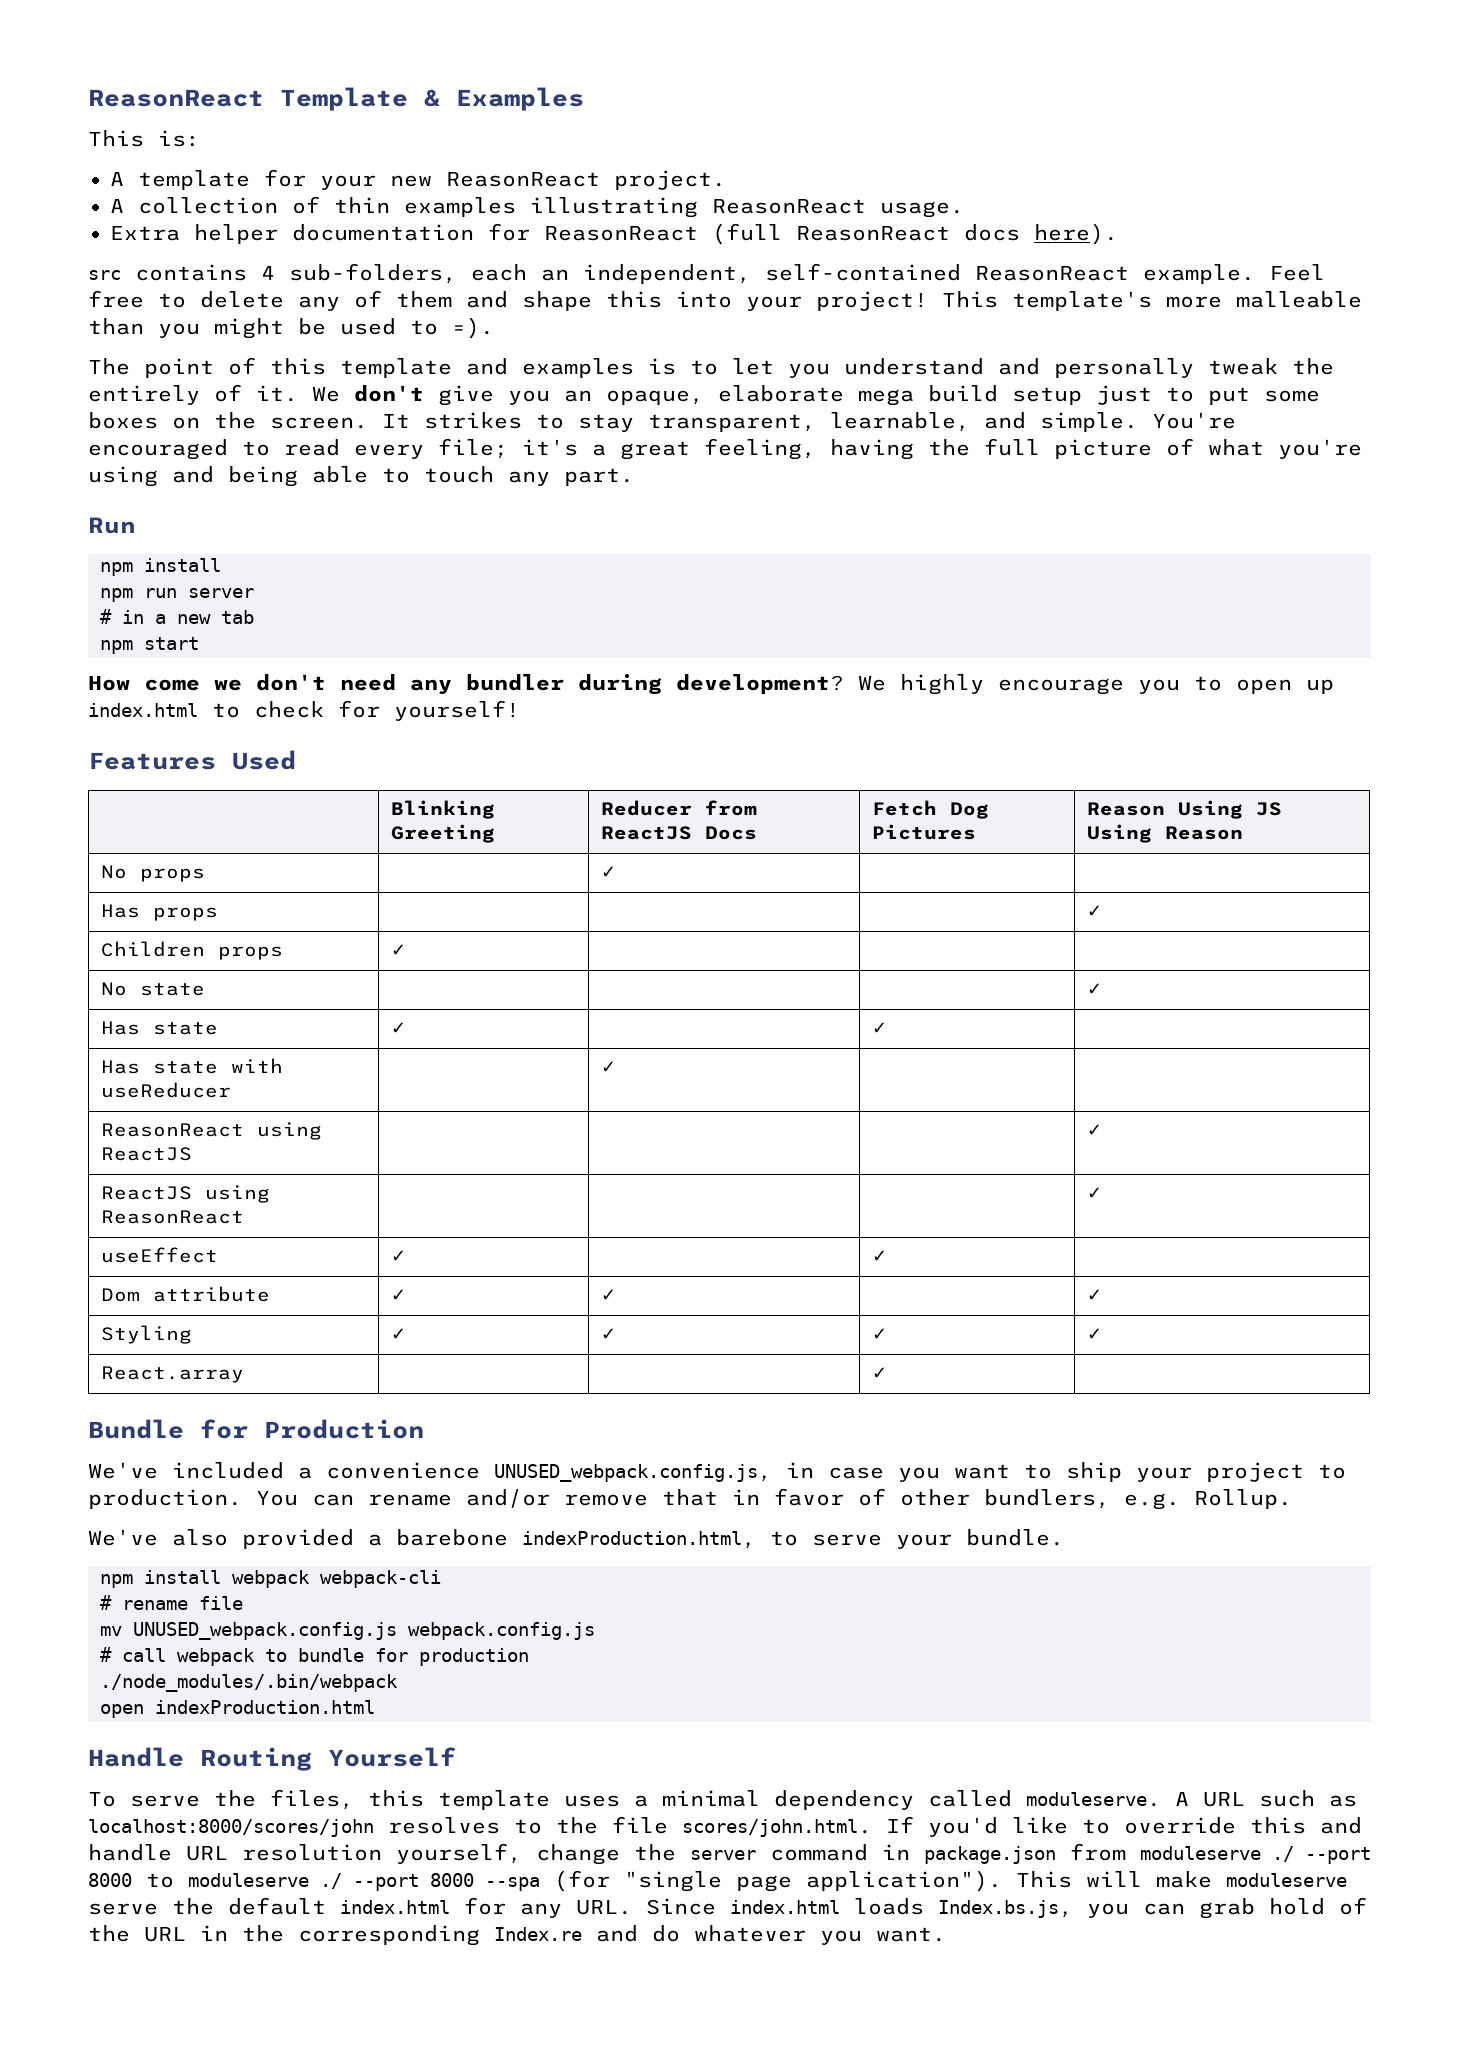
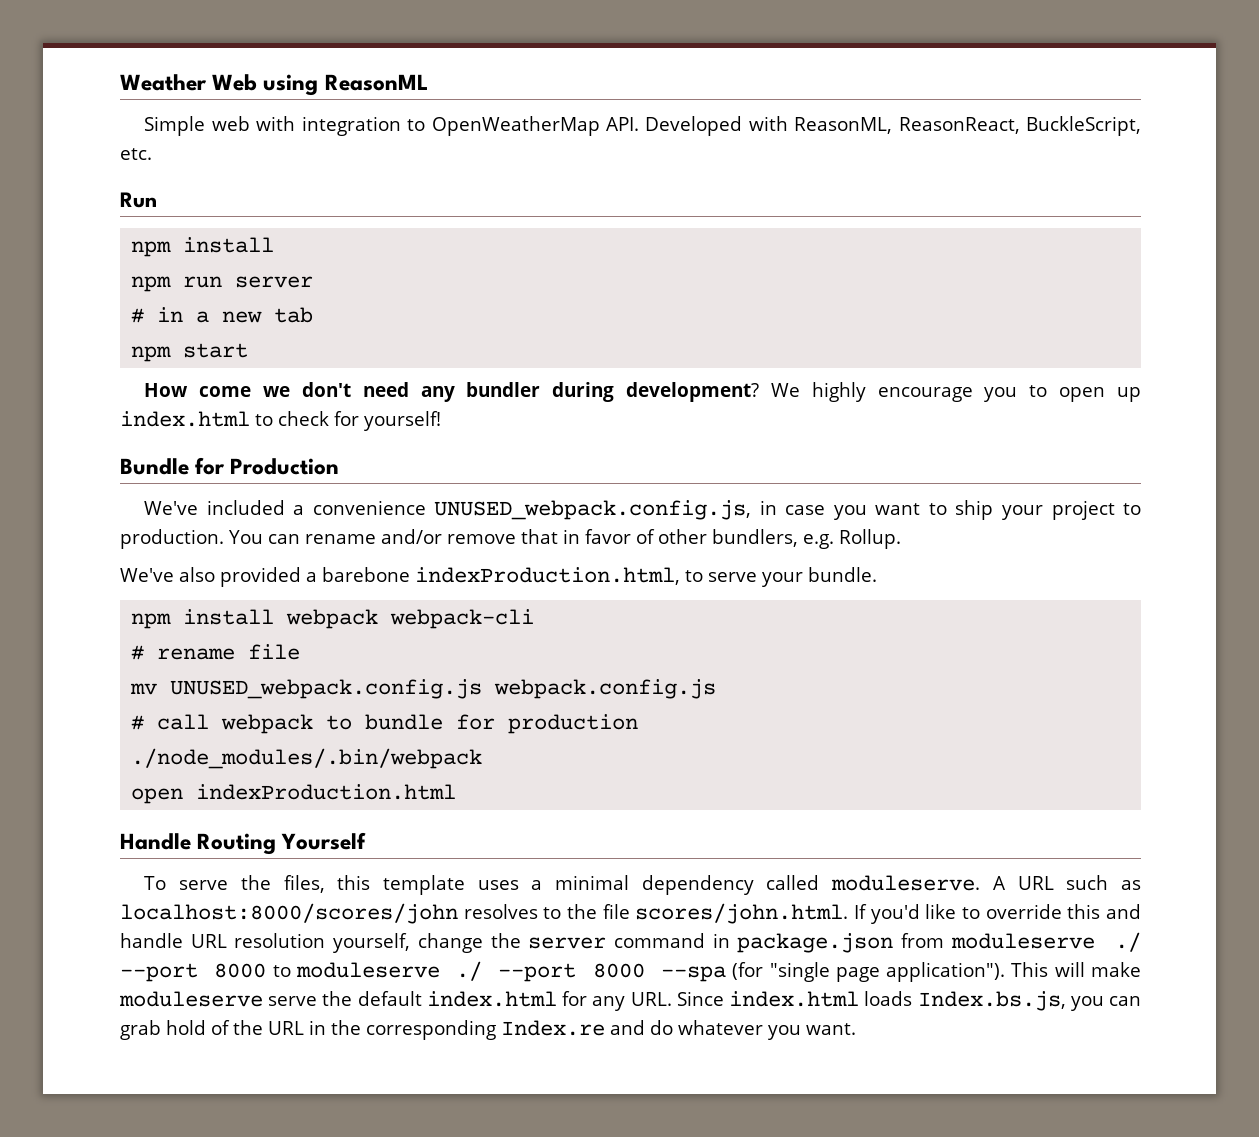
[88,87,584,111] [88,130,200,147] [110,169,726,190] [110,196,964,218] [110,223,1118,245] [88,263,1325,284] [88,290,1362,311] [88,317,494,339] [88,357,1334,378] [88,384,1320,406] [88,412,1236,432] [88,438,1362,460] [88,466,634,487] ReasonReact Template & Examples // This is: // A template for your new ReasonReact project. // A collection of thin examples illustrating ReasonReact usage. // Extra helper documentation for ReasonReact (full ReasonReact docs here). // src contains 4 sub-folders, each an independent, self-contained ReasonReact example. Feel free to delete any of them and shape this into your project! This template's more malleable than you might be used to =). // The point of this template and examples is to let you understand and personally tweak the entirely of it. We don't give you an opaque, elaborate mega build setup just to put some boxes on the screen. It strikes to stay transparent, learnable, and simple. You're encouraged to read every file; it's a great feeling, having the full picture of what you're using and being able to touch any part. -> [120,74,428,96] [144,116,1141,136] [120,148,152,160] Weather Web using ReasonML // Simple web with integration to OpenWeatherMap API. Developed with ReasonML, ReasonReact, BuckleScript, etc.
[88,750,296,770] [390,800,495,819] [390,824,495,843] [600,800,757,816] [600,826,757,840] [871,800,989,819] [871,824,976,840] [1086,800,1282,819] [1086,824,1243,843] [100,865,205,882] [600,866,616,878] [100,904,218,921] [1086,905,1102,917] [100,941,283,960] [390,944,406,956] [100,982,205,996] [1086,983,1102,995] [100,1021,218,1035] [390,1022,406,1034] [871,1022,887,1034] [100,1058,283,1074] [100,1082,231,1098] [600,1061,616,1073] [100,1122,322,1140] [100,1147,192,1161] [1086,1124,1102,1136] [100,1185,270,1203] [100,1210,244,1224] [1086,1187,1102,1199] [100,1247,218,1263] [390,1250,406,1262] [871,1250,887,1262] [100,1286,270,1302] [390,1289,406,1301] [600,1289,616,1301] [1086,1289,1102,1301] [100,1325,192,1344] [390,1328,406,1340] [600,1328,616,1340] [871,1328,887,1340] [1086,1328,1102,1340] [100,1366,244,1383] [871,1367,887,1379] // Features Used // | Blinking Greeting | Reducer from ReactJS Docs | Fetch Dog Pictures | Reason Using JS Using Reason // No props | | ✓ | | // Has props | | | | ✓ // Children props | ✓ | | | // No state | | | | ✓ // Has state | ✓ | | ✓ | // Has state with useReducer | | ✓ | | // ReasonReact using ReactJS | | | | ✓ // ReactJS using ReasonReact | | | | ✓ // useEffect | ✓ | | ✓ | // Dom attribute | ✓ | ✓ | | ✓ // Styling | ✓ | ✓ | ✓ | ✓ // React.array | | | ✓ | -> (441, 421) none

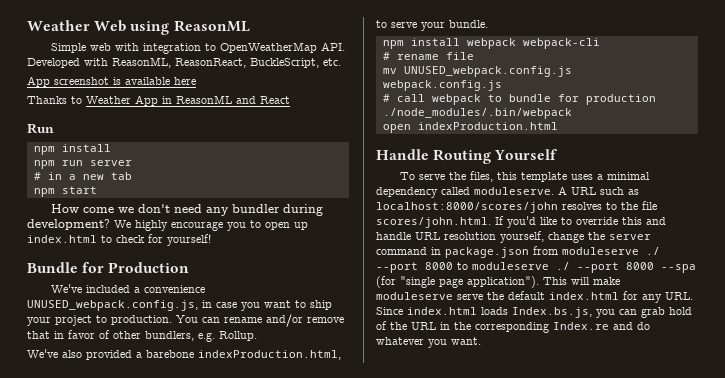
(152, 154) none -> [27,76,196,87] [27,95,290,106] // App screenshot is available here // Thanks to Weather App in ReasonML and React

